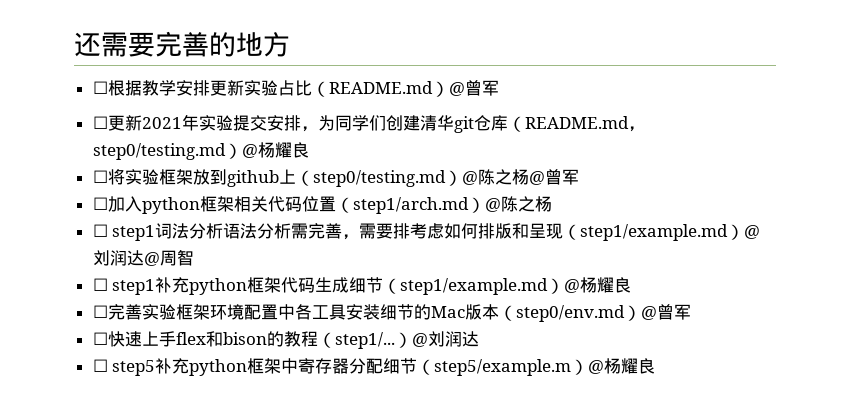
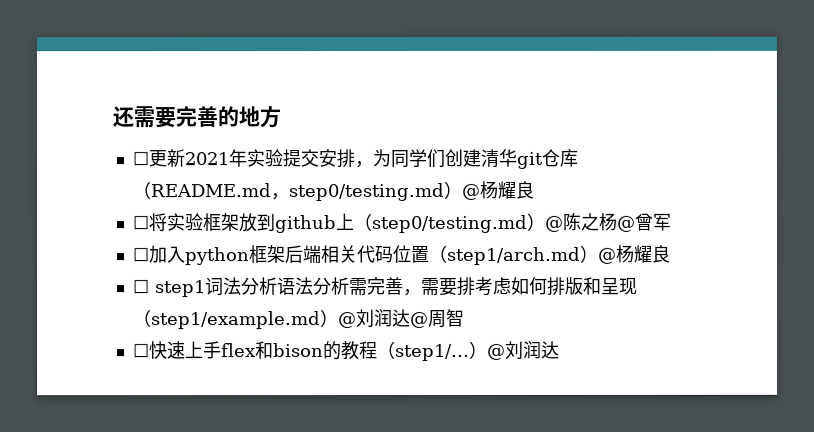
[92,80,499,97] // ☐根据教学安排更新实验占比（README.md）@曾军 -> (281, 117) none
(234, 204) none -> [284,245,322,264] 后端
[500,196,552,212] 陈之杨 -> [615,244,671,263] 杨耀良
[92,277,632,295] [92,304,691,322] // ☐ step1补充python框架代码生成细节（step1/example.md）@杨耀良 // ☐完善实验框架环境配置中各工具安装细节的Mac版本（step0/env.md）@曾军 -> (465, 317) none
[92,358,656,376] // ☐ step5补充python框架中寄存器分配细节（step5/example.m）@杨耀良 -> (560, 349) none

